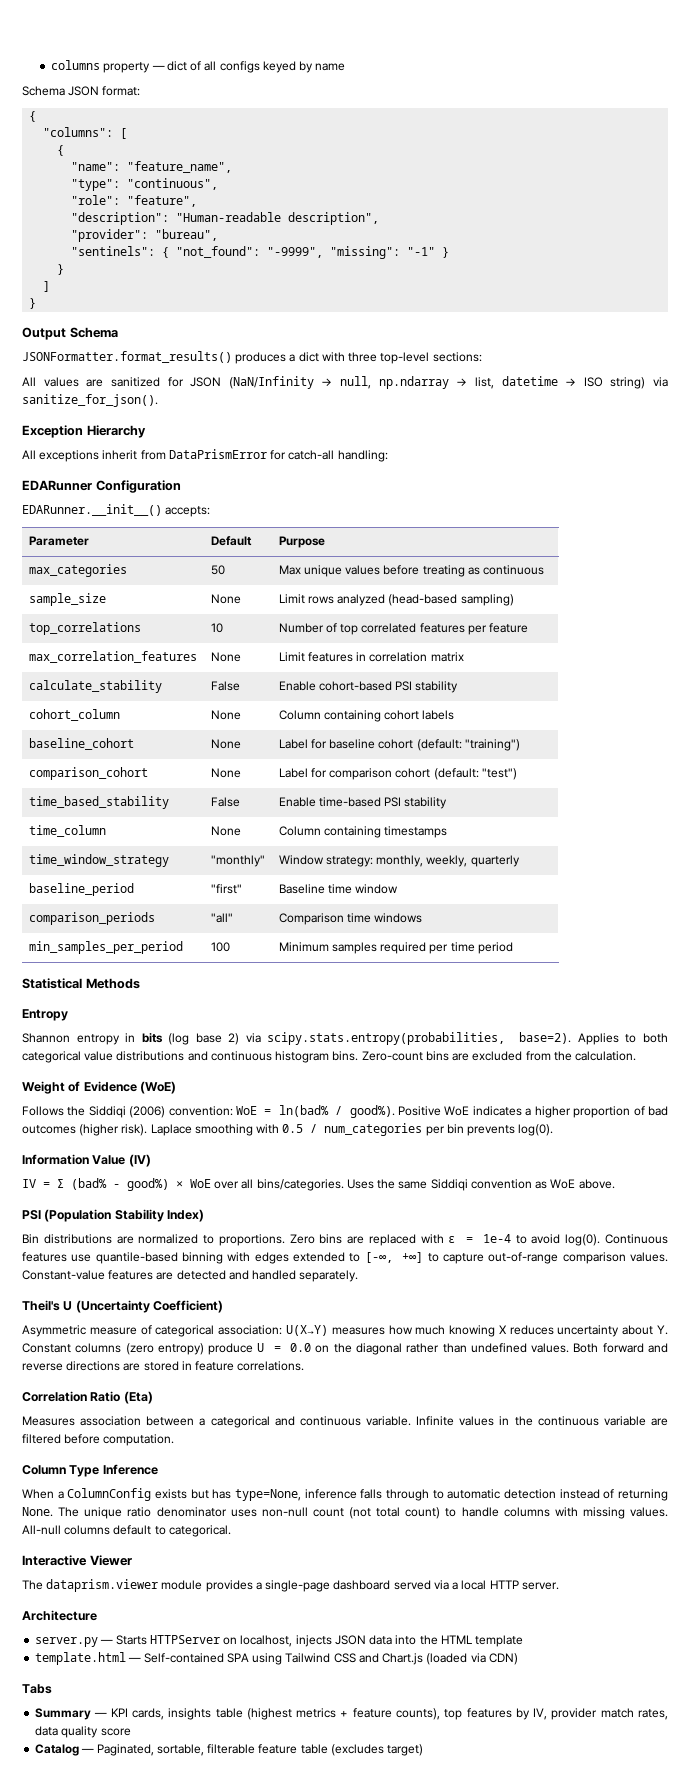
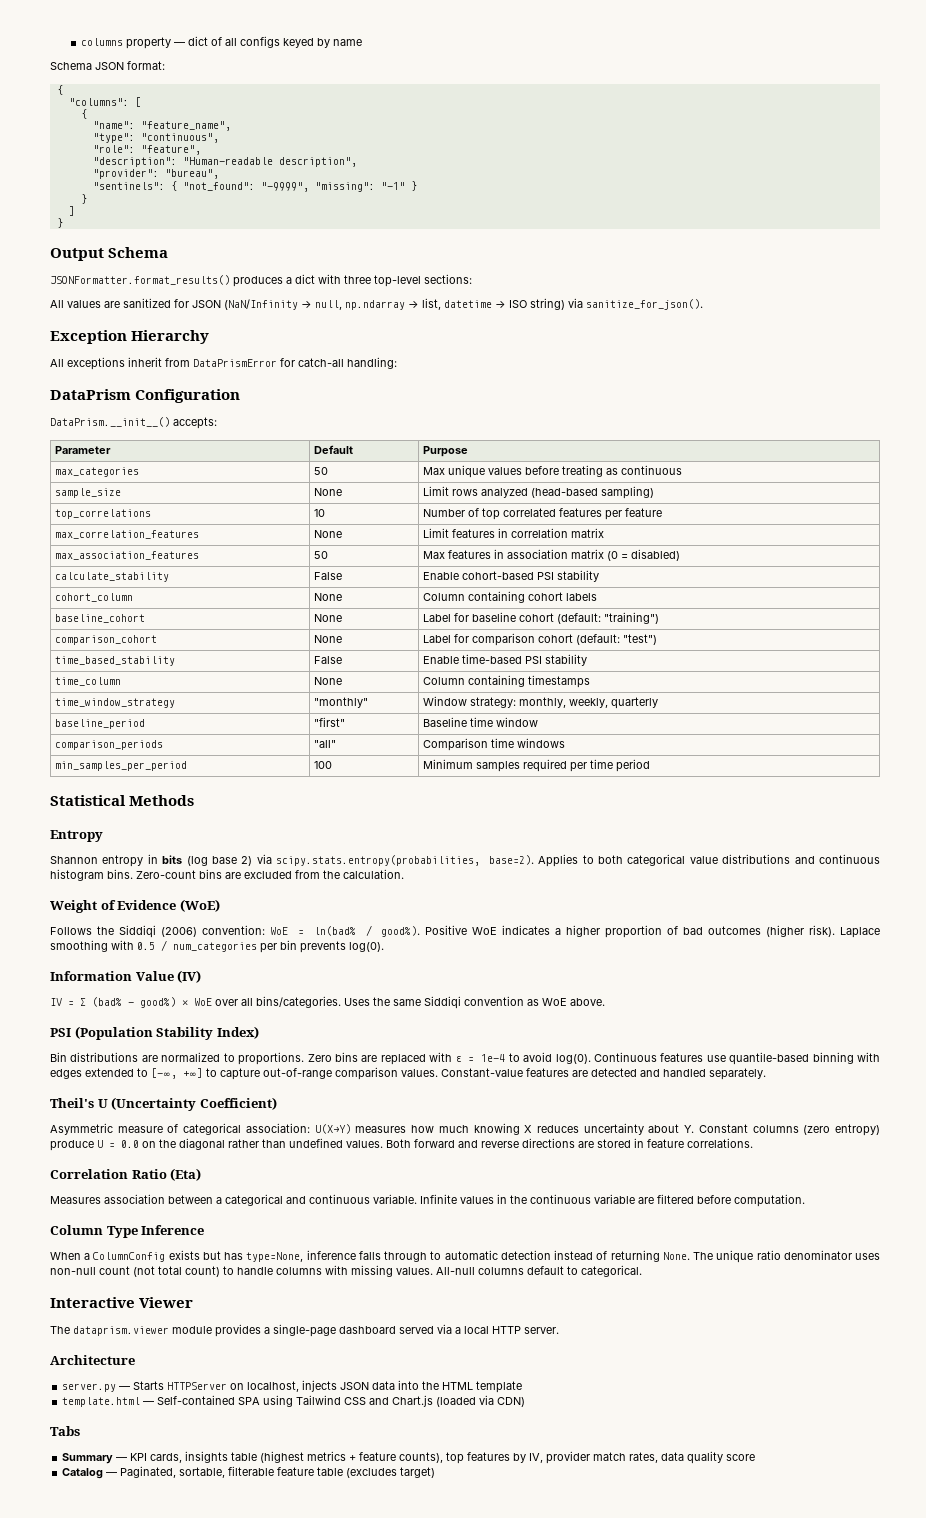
[22,480,92,491] EDARunner -> [50,389,131,400] DataPrism
[22,504,162,516] EDARunner.__init__() -> [50,417,170,427] DataPrism.__init__()
(464, 657) none -> [55,551,200,560] [314,551,329,559] [423,549,681,561] // max_association_features | 50 | Max features in association matrix (0 = disabled)

